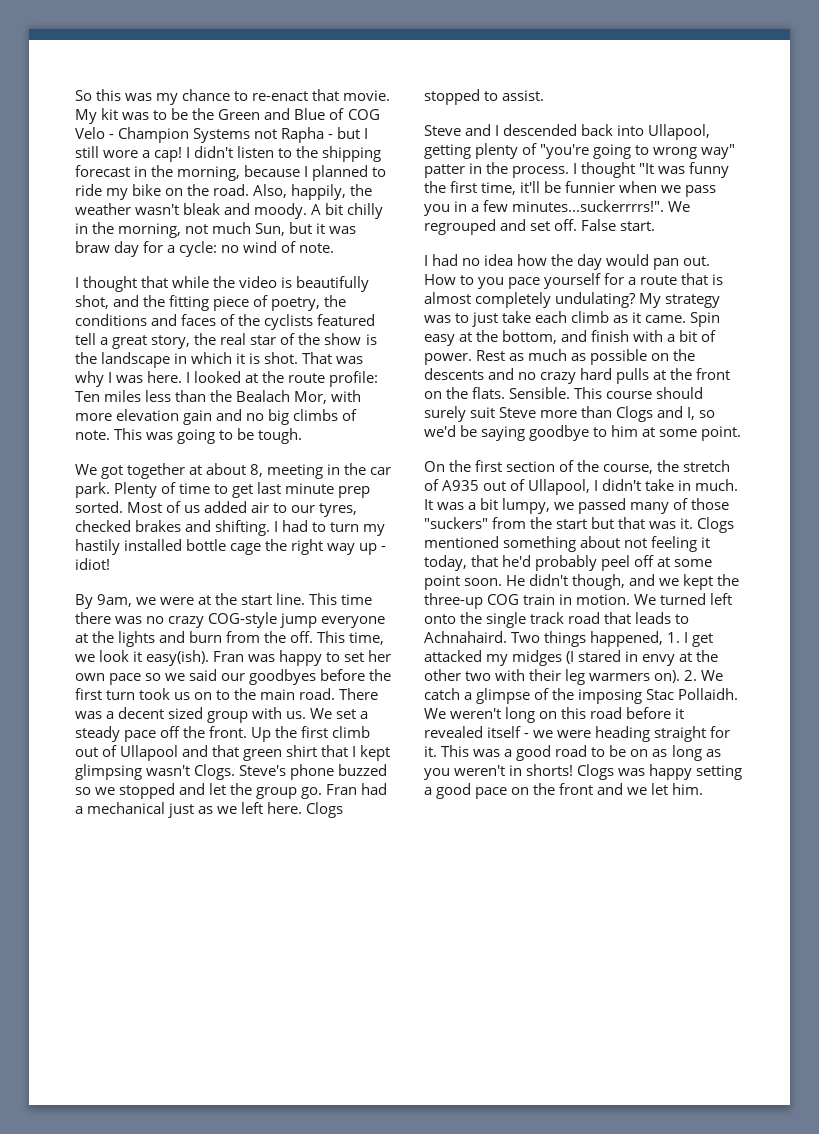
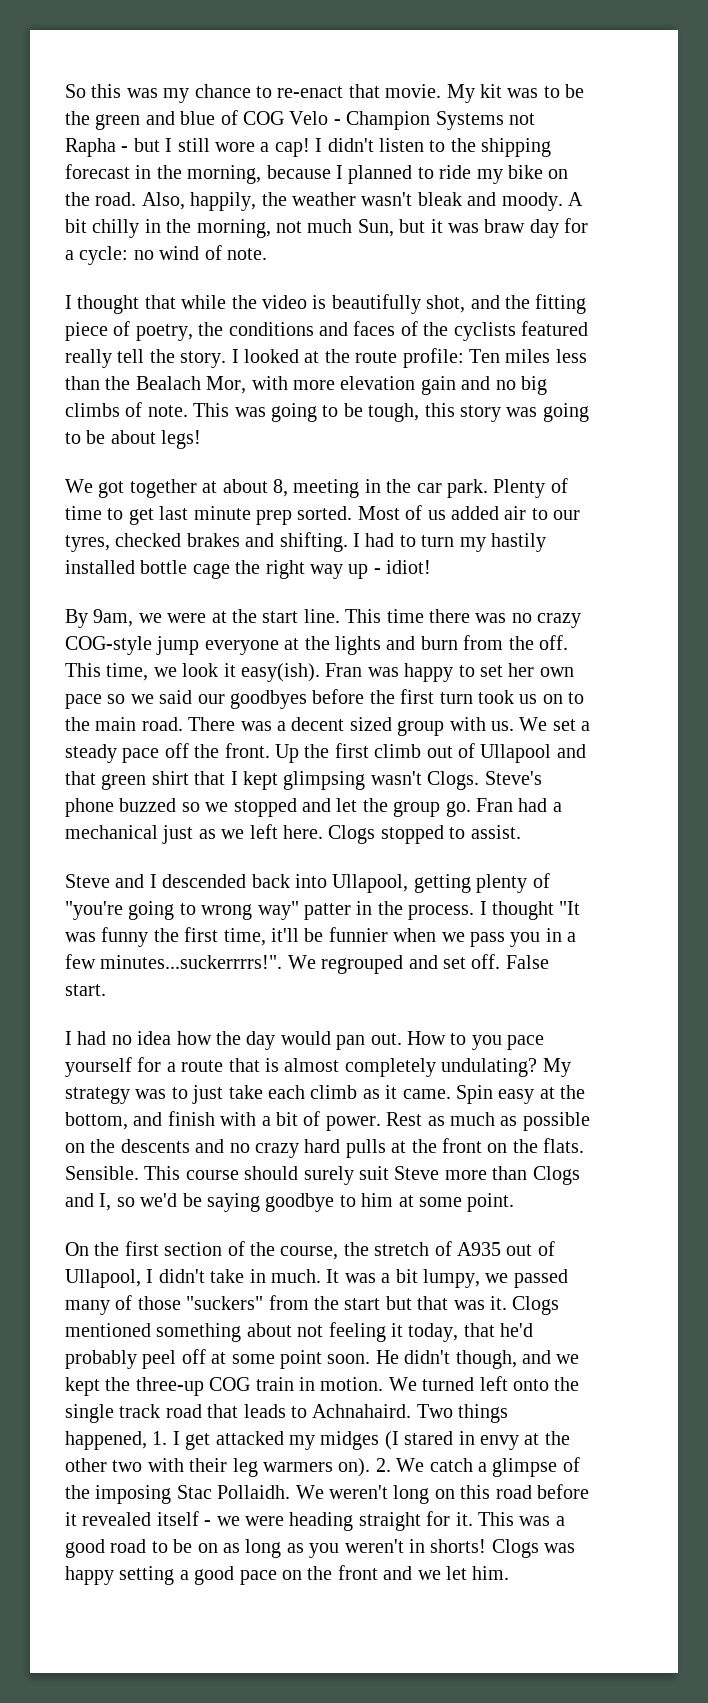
[218,108,326,120] Green and Blue -> [95,111,216,130] green and blue
[75,333,377,349] [75,352,364,368] [75,371,183,387] tell a great story, the real star of the show is the landscape in which it is shot. That was why I was here. -> [65,349,227,368] really tell the story.
[258,428,303,444] tough. -> [368,403,589,422] [65,430,202,449] tough, this story was going to be about legs!

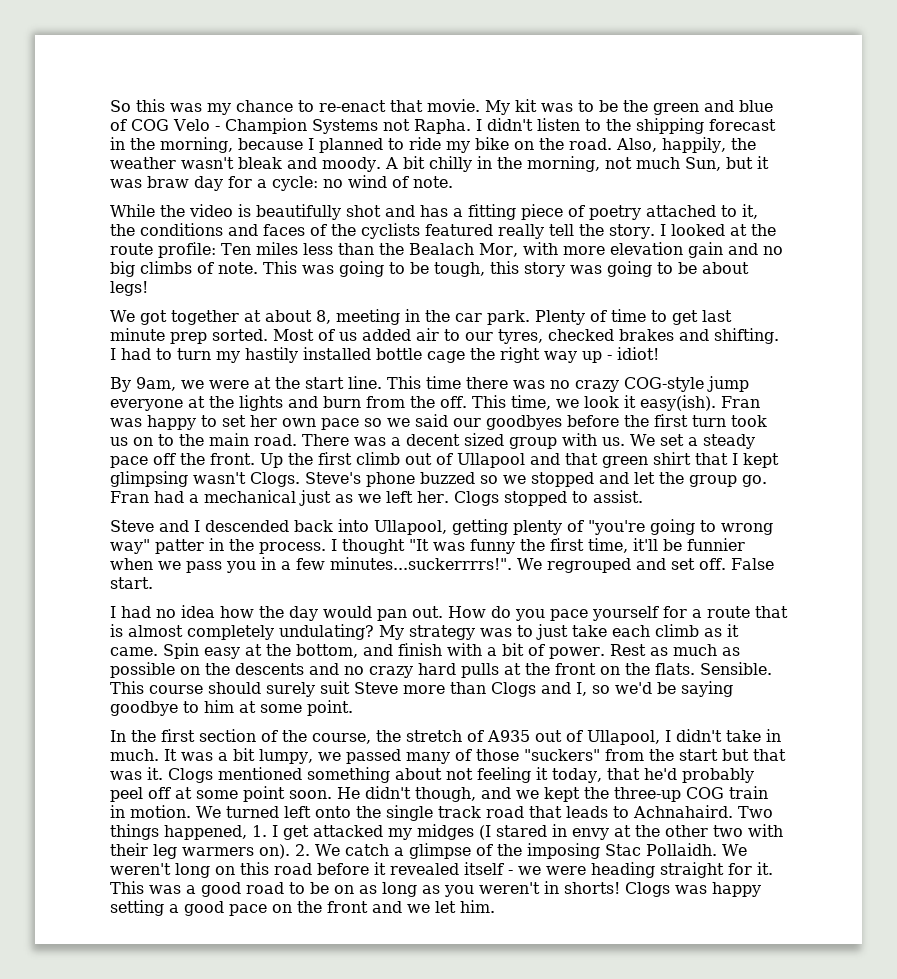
[65,138,310,157] Rapha - but I still wore a cap! -> [413,119,471,134] Rapha.
[65,294,587,314] [65,321,193,341] I thought that while the video is beautifully shot, and the fitting piece of poetry, -> [110,204,758,220] While the video is beautifully shot and has a fitting piece of poetry attached to it,
[283,825,323,839] here. -> [417,491,449,503] her.
[450,1033,467,1045] to -> [491,606,511,618] do
[65,1242,89,1256] On -> [110,730,126,742] In

